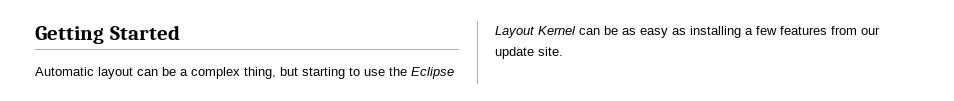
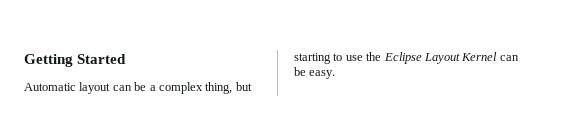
[622,26,880,38] [495,47,563,59] as easy as installing a few features from our update site. -> [309,70,336,79] easy.

